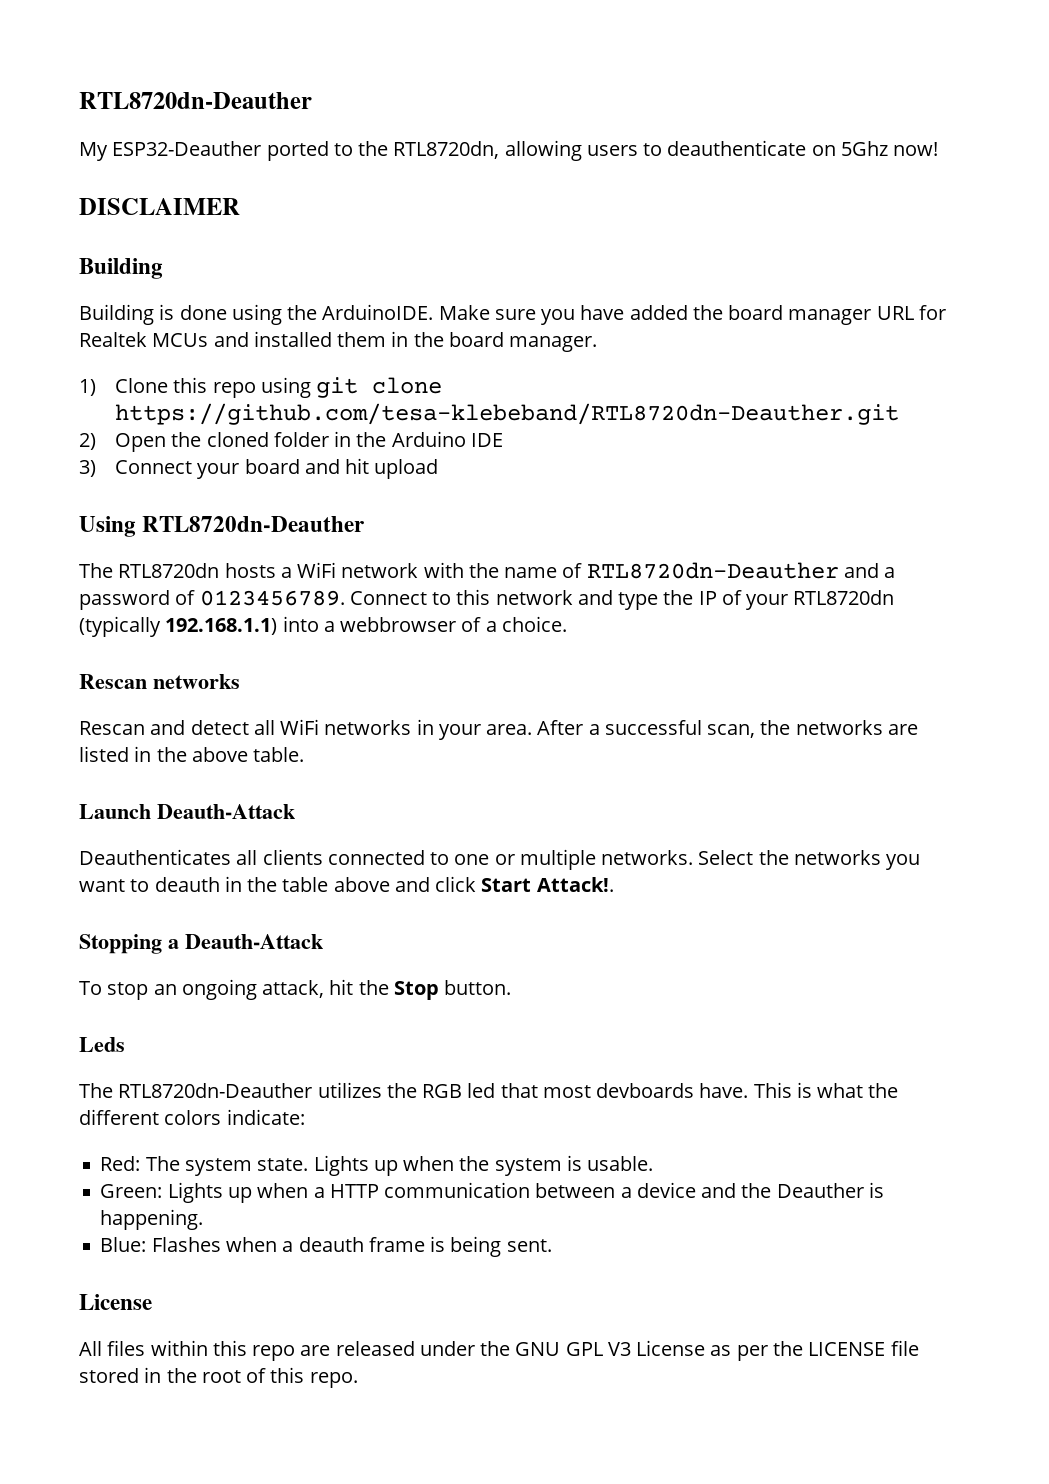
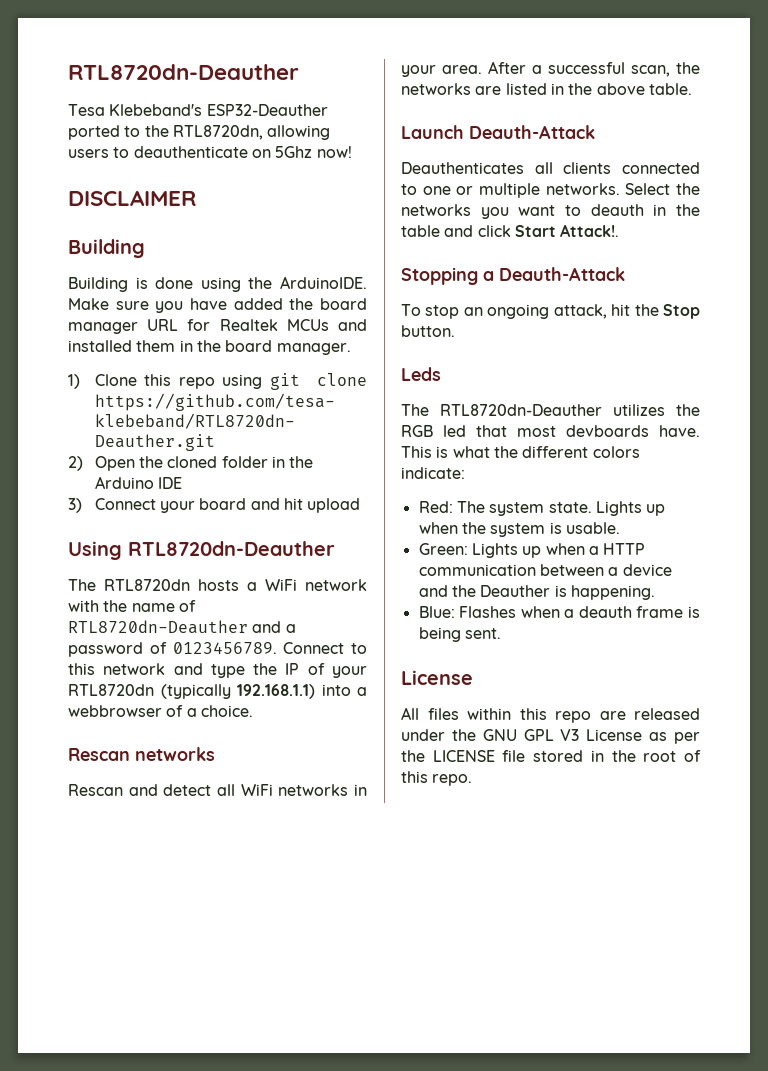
[79,92,312,109] [79,142,108,161] RTL8720dn-Deauther // My -> [68,64,299,80] [68,104,203,116] RTL8720dn-Deauther // Tesa Klebeband's
[333,877,390,892] above -> (440, 231) none

